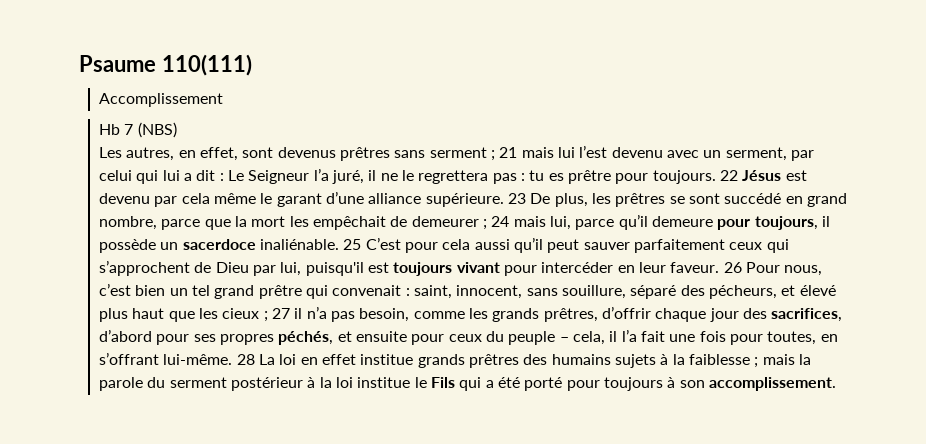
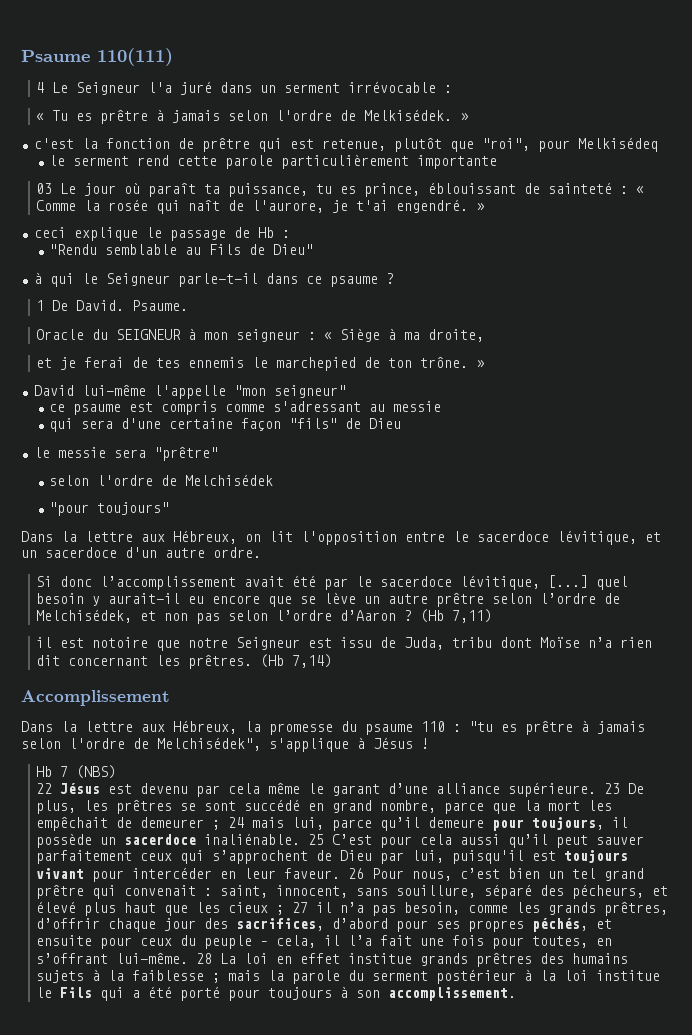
[99,93,224,107] [99,122,177,138] [99,145,814,161] [99,168,716,184] Accomplissement // Hb 7 (NBS) // Les autres, en effet, sont devenus prêtres sans serment ; 21 mais lui l’est devenu avec un serment, par celui qui lui a dit : Le Seigneur l’a juré, il ne le regrettera pas : tu es prêtre pour toujours. -> [36,81,453,95] [36,109,469,124] [33,137,658,152] [48,154,497,169] [36,182,645,197] [36,199,485,214] [33,227,290,241] [48,244,313,255] [33,272,394,287] [36,300,189,311] [36,328,485,342] [36,356,485,371] [33,384,346,399] [48,401,441,415] [48,418,401,432] [33,446,218,461] [48,474,273,486] [48,502,169,516] [21,530,661,545] [21,547,261,558] [36,575,629,590] [36,592,621,607] [36,609,493,624] [36,637,653,651] [36,654,333,669] [21,690,170,706] [21,720,645,735] [21,737,429,752] [36,765,117,779] 4 Le Seigneur l'a juré dans un serment irrévocable : // « Tu es prêtre à jamais selon l'ordre de Melkisédek. » // c'est la fonction de prêtre qui est retenue, plutôt que "roi", pour Melkisédeq // le serment rend cette parole particulièrement importante // 03 Le jour où paraît ta puissance, tu es prince, éblouissant de sainteté : « Comme la rosée qui naît de l'aurore, je t'ai engendré. » // ceci explique le passage de Hb : // "Rendu semblable au Fils de Dieu" // à qui le Seigneur parle-t-il dans ce psaume ? // 1 De David. Psaume. // Oracle du SEIGNEUR à mon seigneur : « Siège à ma droite, // et je ferai de tes ennemis le marchepied de ton trône. » // David lui-même l'appelle "mon seigneur" // ce psaume est compris comme s'adressant au messie // qui sera d'une certaine façon "fils" de Dieu // le messie sera "prêtre" // selon l'ordre de Melchisédek // "pour toujours" // Dans la lettre aux Hébreux, on lit l'opposition entre le sacerdoce lévitique, et un sacerdoce d'un autre ordre. // Si donc l’accomplissement avait été par le sacerdoce lévitique, [...] quel besoin y aurait-il eu encore que se lève un autre prêtre selon l’ordre de Melchisédek, et non pas selon l’ordre d’Aaron ? (Hb 7,11) // il est notoire que notre Seigneur est issu de Juda, tribu dont Moïse n’a rien dit concernant les prêtres. (Hb 7,14) // Accomplissement // Dans la lettre aux Hébreux, la promesse du psaume 110 : "tu es prêtre à jamais selon l'ordre de Melchisédek", s'applique à Jésus ! // Hb 7 (NBS) //

